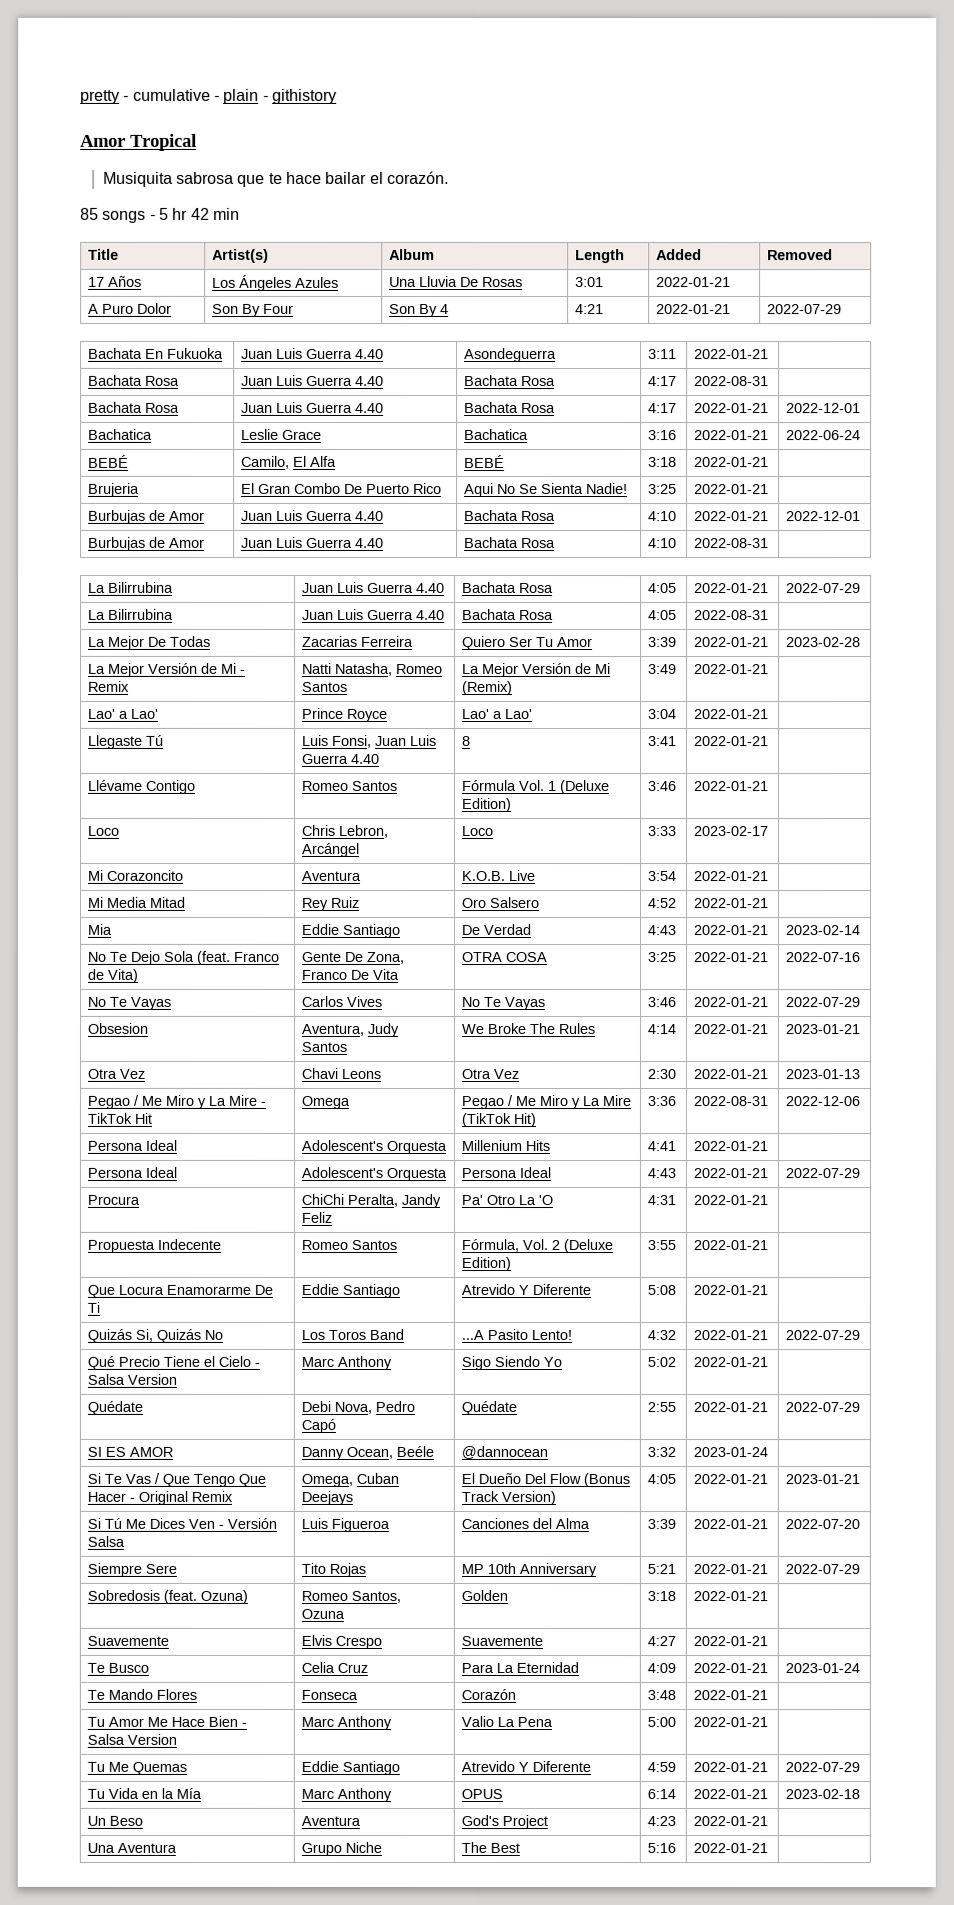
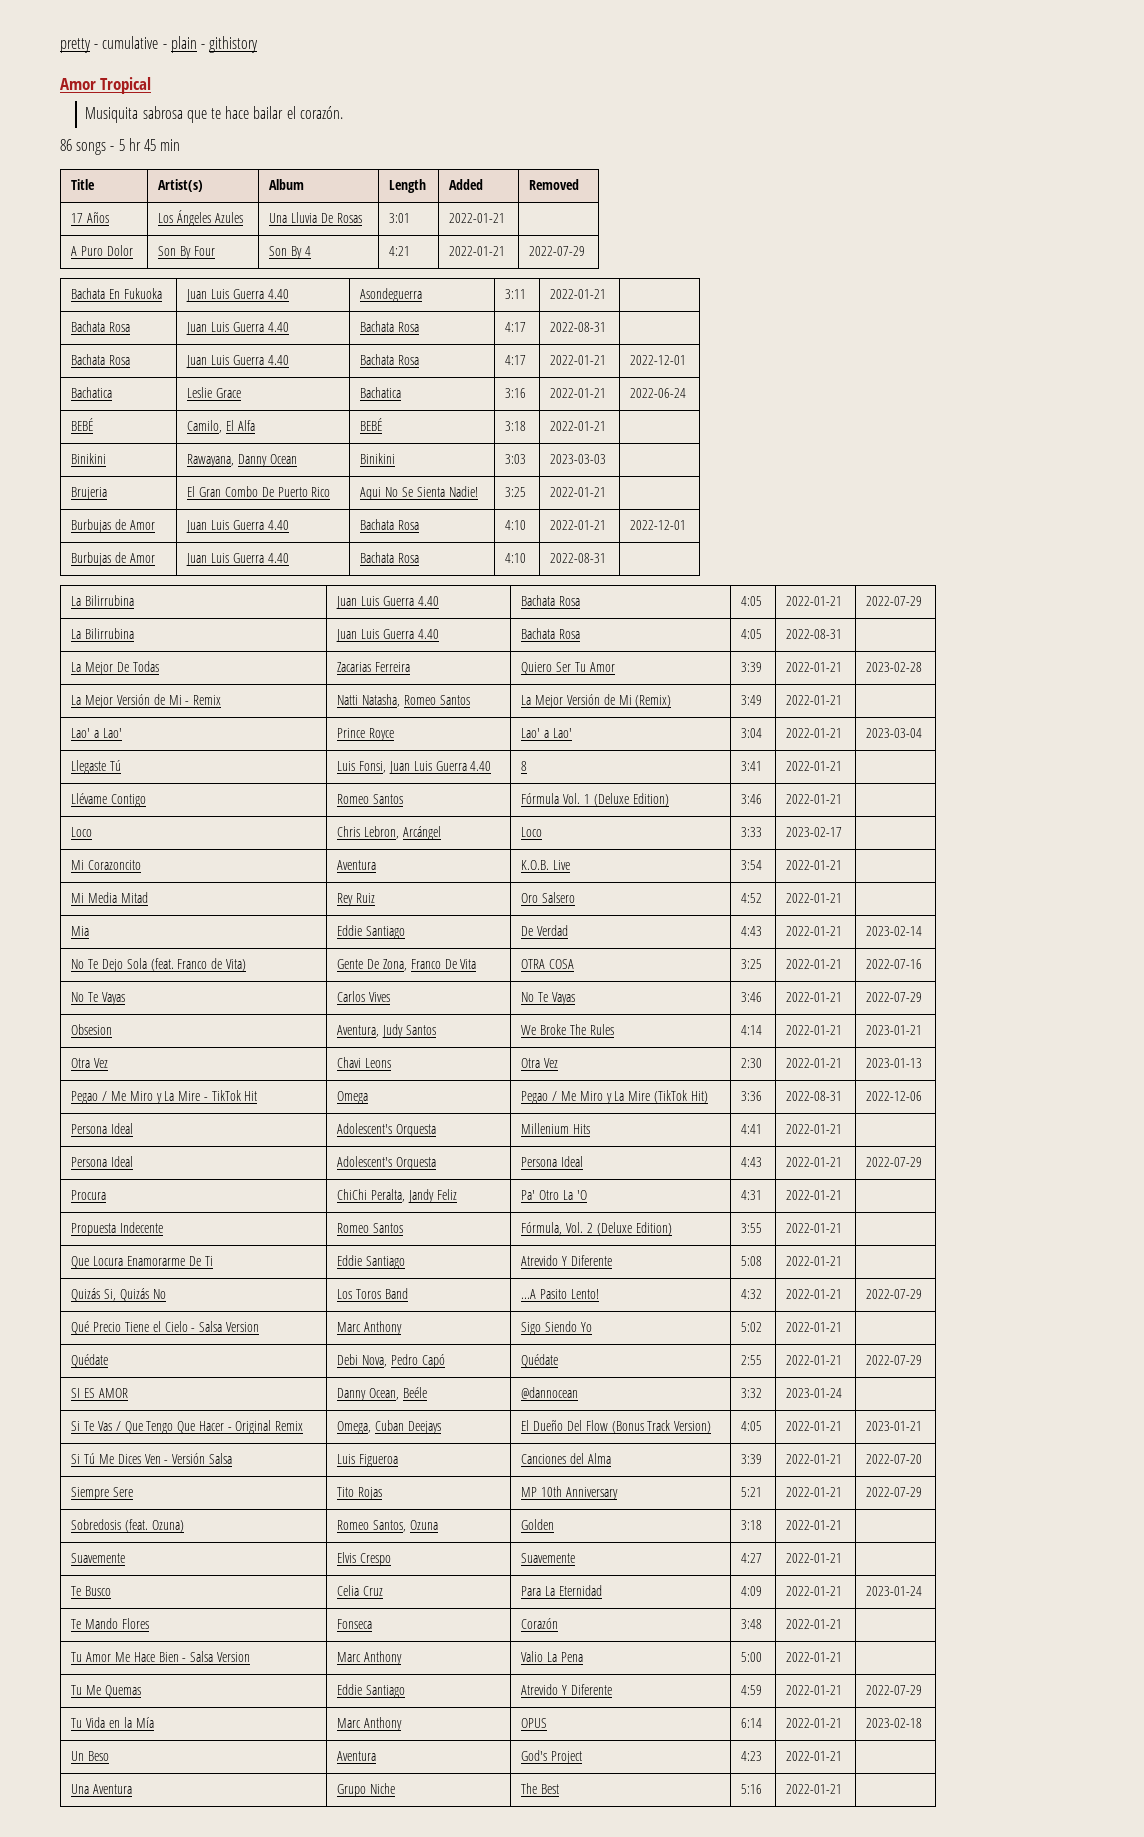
[80,207,99,220] 85 -> [60,139,72,151] 86
[190,207,210,220] 42 -> [143,139,156,151] 45
(770, 462) none -> [71,453,107,464] [187,454,298,467] [360,453,396,464] [505,454,527,464] [550,454,607,464] // Binikini | Rawayana, Danny Ocean | Binikini | 3:03 | 2023-03-03 |
(770, 714) none -> [866,728,923,738] 2023-03-04

